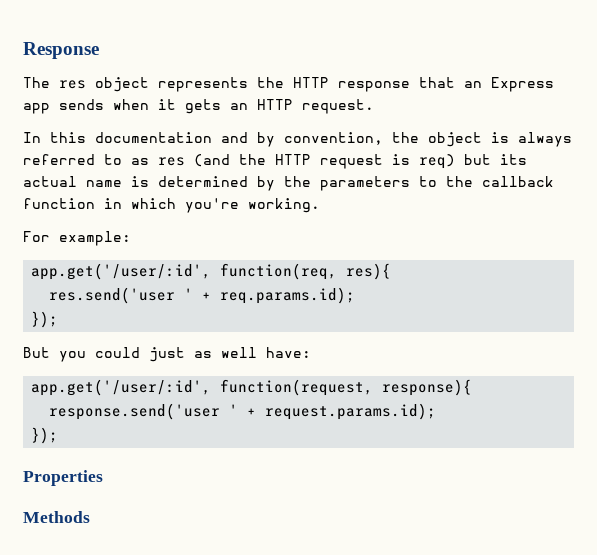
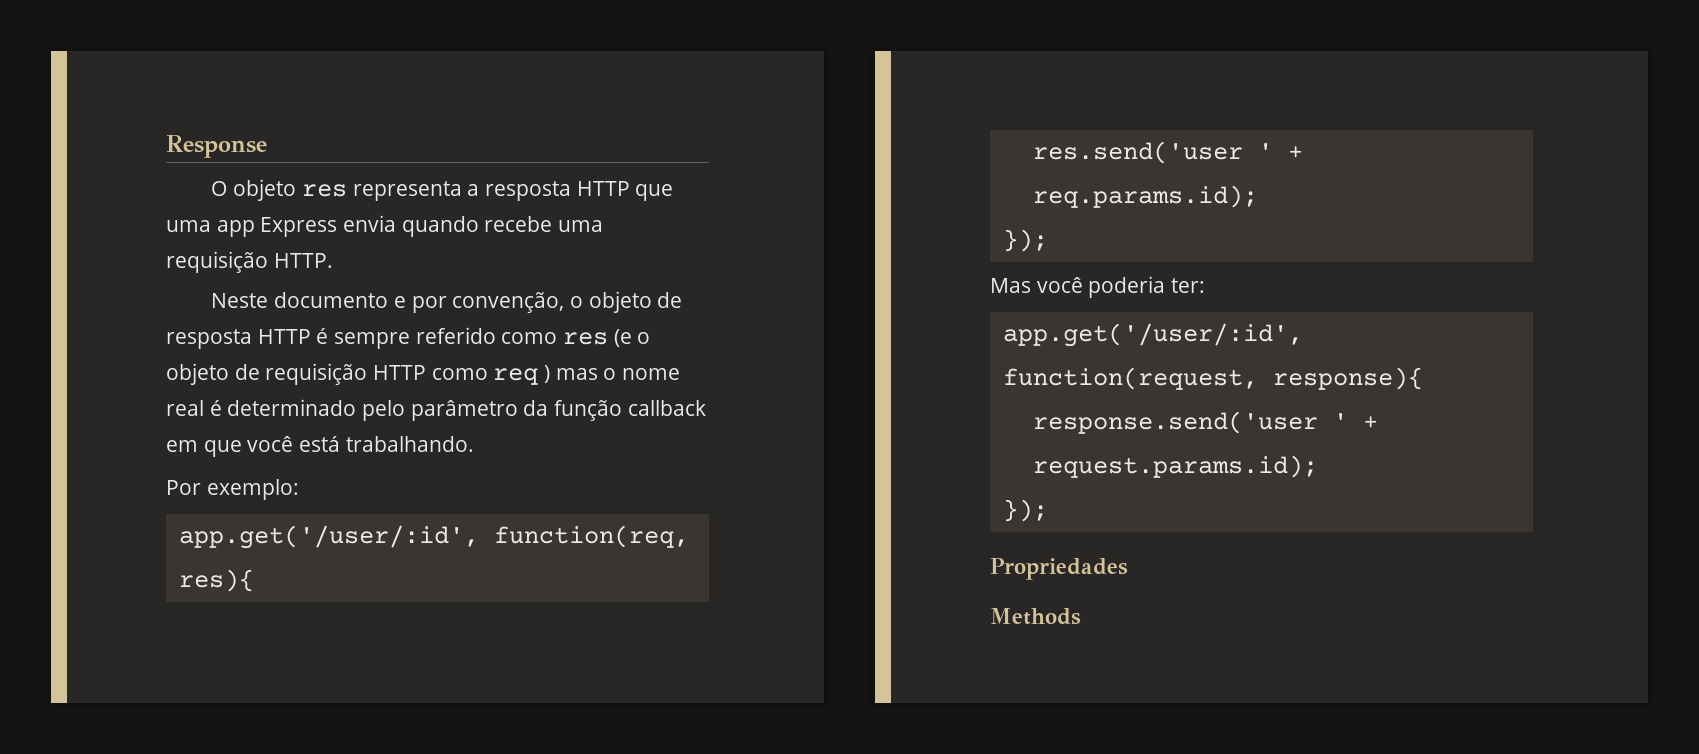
[23,77,554,92] [23,99,374,114] [23,132,572,147] [23,154,527,169] [23,176,554,191] [23,198,320,213] [23,231,131,246] The res object represents the HTTP response that an Express app sends when it gets an HTTP request. // In this documentation and by convention, the object is always referred to as res (and the HTTP request is req) but its actual name is determined by the parameters to the callback function in which you're working. // For example: -> [211,179,674,201] [166,215,604,237] [166,251,333,273] [211,291,683,313] [166,327,651,349] [166,363,681,385] [166,399,706,421] [166,436,474,457] [166,479,299,500] O objeto res representa a resposta HTTP que uma app Express envia quando recebe uma requisição HTTP. // Neste documento e por convenção, o objeto de resposta HTTP é sempre referido como res (e o objeto de requisição HTTP como req ) mas o nome real é determinado pelo parâmetro da função callback em que você está trabalhando. // Por exemplo:
[23,347,311,362] But you could just as well have: -> [990,276,1206,298] Mas você poderia ter:
[23,470,103,486] Properties -> [990,558,1128,580] Propriedades

